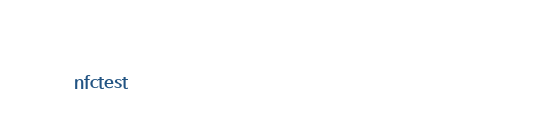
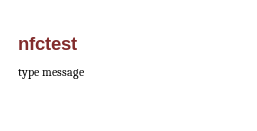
(129, 82) none -> [18,69,86,79] // type message

